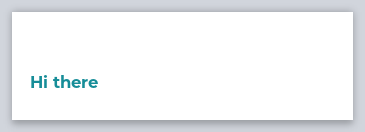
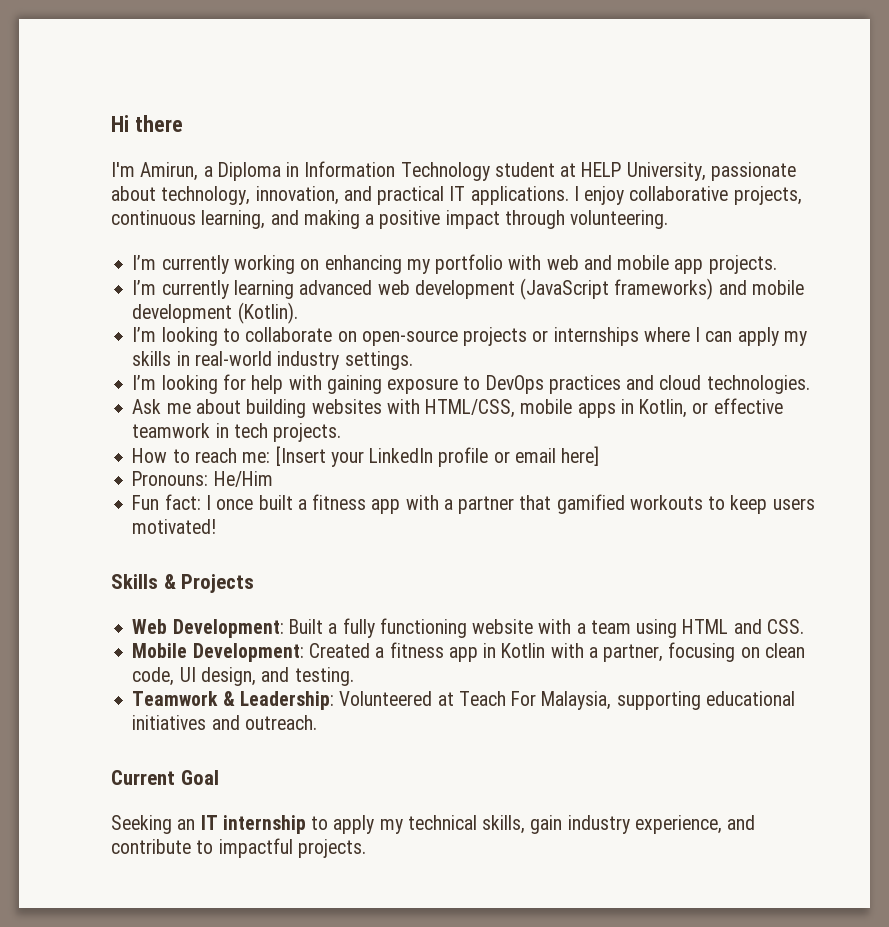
(98, 81) none -> [111,161,796,181] [111,186,802,205] [111,210,669,229] [132,254,777,274] [132,278,804,300] [132,302,298,324] [132,327,807,346] [132,351,413,370] [132,374,810,394] [132,398,783,418] [132,423,342,442] [132,446,600,467] [132,471,273,487] [132,494,815,514] [132,519,217,534] [111,574,255,593] [132,618,804,638] [132,642,805,662] [132,667,354,686] [132,691,795,710] [132,715,317,730] [111,770,219,785] [111,815,756,834] [111,838,366,858] // I'm Amirun, a Diploma in Information Technology student at HELP University, passionate about technology, innovation, and practical IT applications. I enjoy collaborative projects, continuous learning, and making a positive impact through volunteering. // I’m currently working on enhancing my portfolio with web and mobile app projects. // I’m currently learning advanced web development (JavaScript frameworks) and mobile development (Kotlin). // I’m looking to collaborate on open-source projects or internships where I can apply my skills in real-world industry settings. // I’m looking for help with gaining exposure to DevOps practices and cloud technologies. // Ask me about building websites with HTML/CSS, mobile apps in Kotlin, or effective teamwork in tech projects. // How to reach me: [Insert your LinkedIn profile or email here] // Pronouns: He/Him // Fun fact: I once built a fitness app with a partner that gamified workouts to keep users motivated! // Skills & Projects // Web Development: Built a fully functioning website with a team using HTML and CSS. // Mobile Development: Created a fitness app in Kotlin with a partner, focusing on clean code, UI design, and testing. // Teamwork & Leadership: Volunteered at Teach For Malaysia, supporting educational initiatives and outreach. // Current Goal // Seeking an IT internship to apply my technical skills, gain industry experience, and contribute to impactful projects.

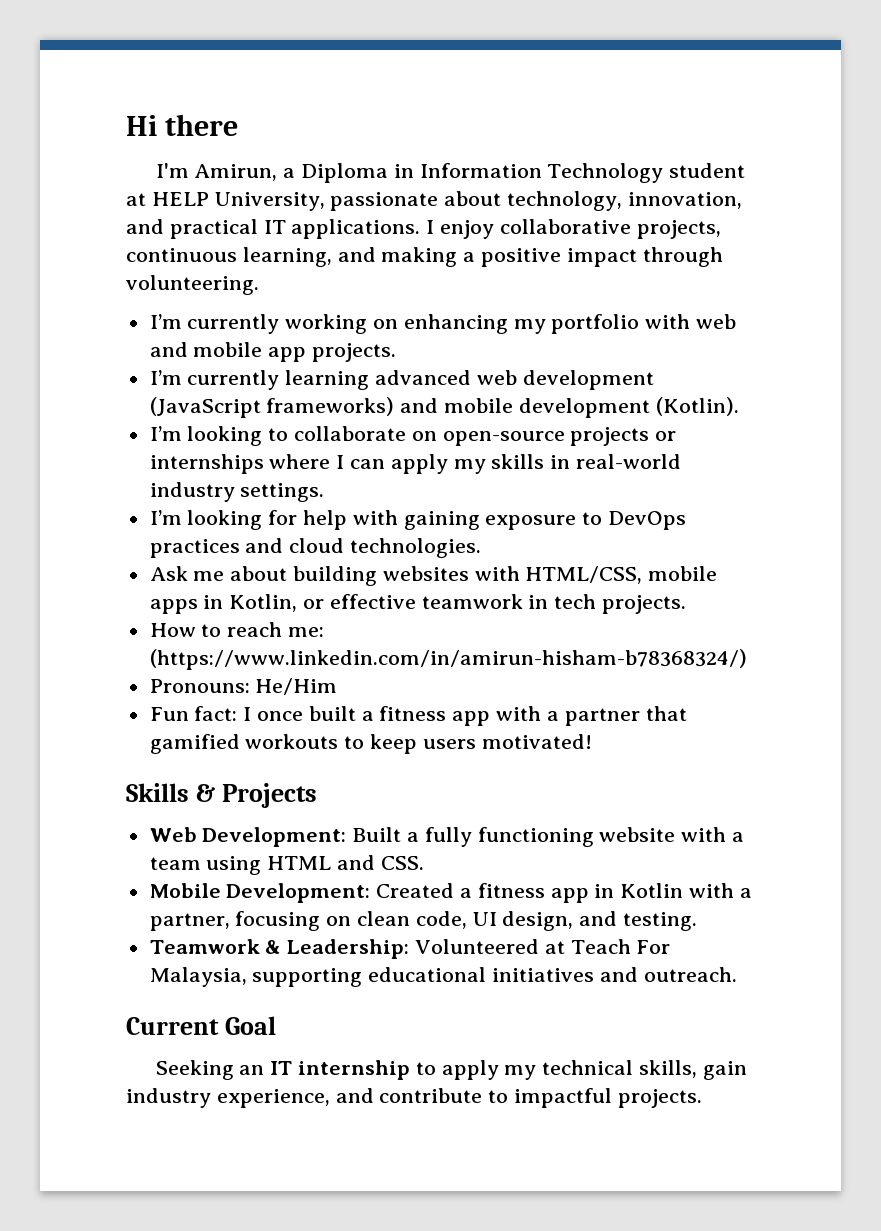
[275,446,600,467] [Insert your LinkedIn profile or email here] -> [149,649,747,670] (https://www.linkedin.com/in/amirun-hisham-b78368324/)

